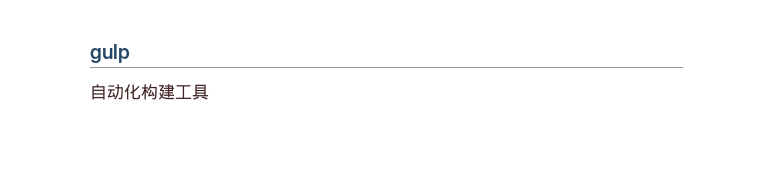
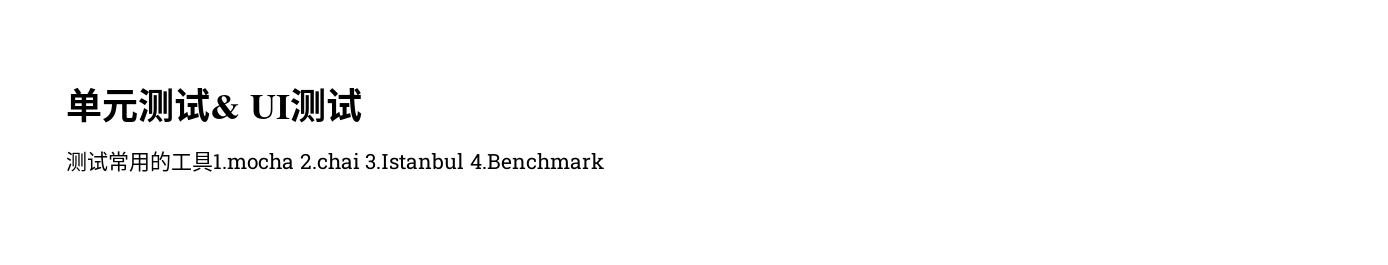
[90,44,130,63] [90,84,209,100] gulp // 自动化构建工具 -> [66,87,362,123] [66,151,605,172] 单元测试& UI测试 // 测试常用的工具1.mocha 2.chai 3.Istanbul 4.Benchmark

